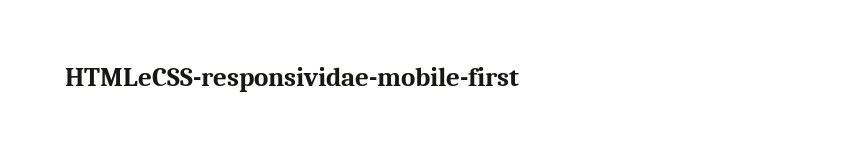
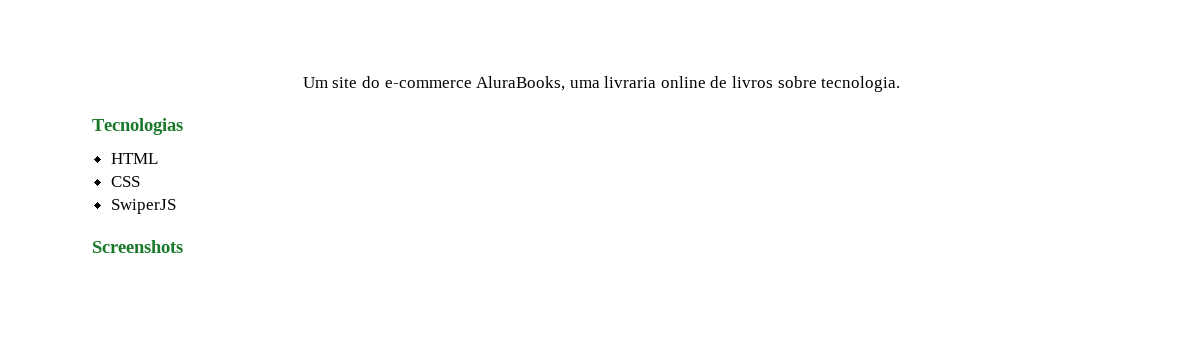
[65,67,519,92] HTMLeCSS-responsividae-mobile-first -> [302,76,901,92] [92,118,183,135] [110,153,158,164] [110,176,140,187] [110,199,176,214] [92,240,183,253] Um site do e-commerce AluraBooks, uma livraria online de livros sobre tecnologia. // Tecnologias // HTML // CSS // SwiperJS // Screenshots

